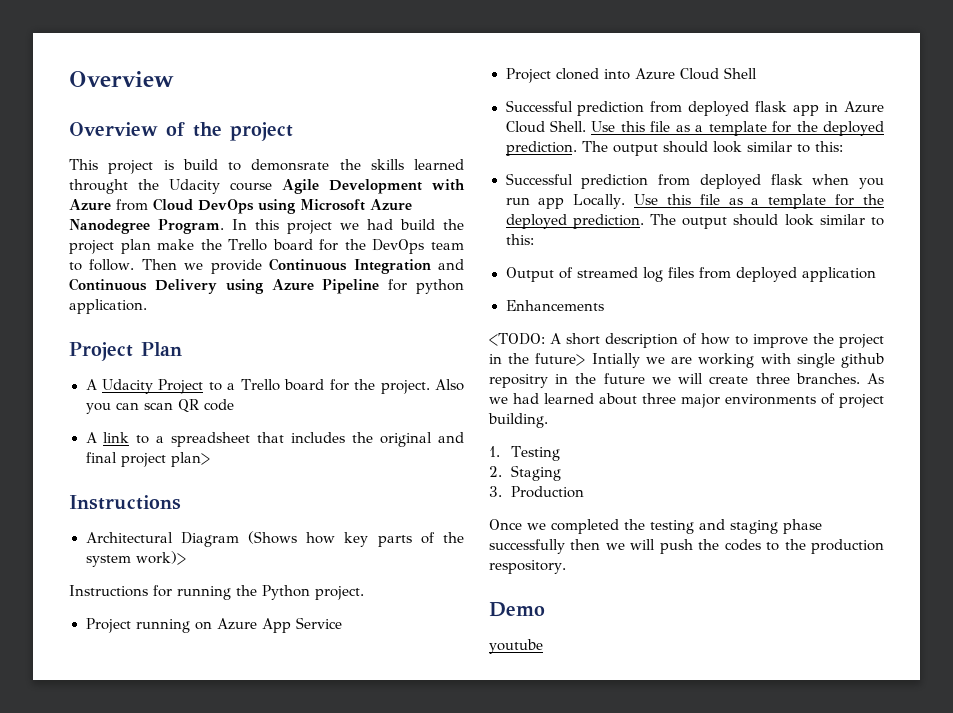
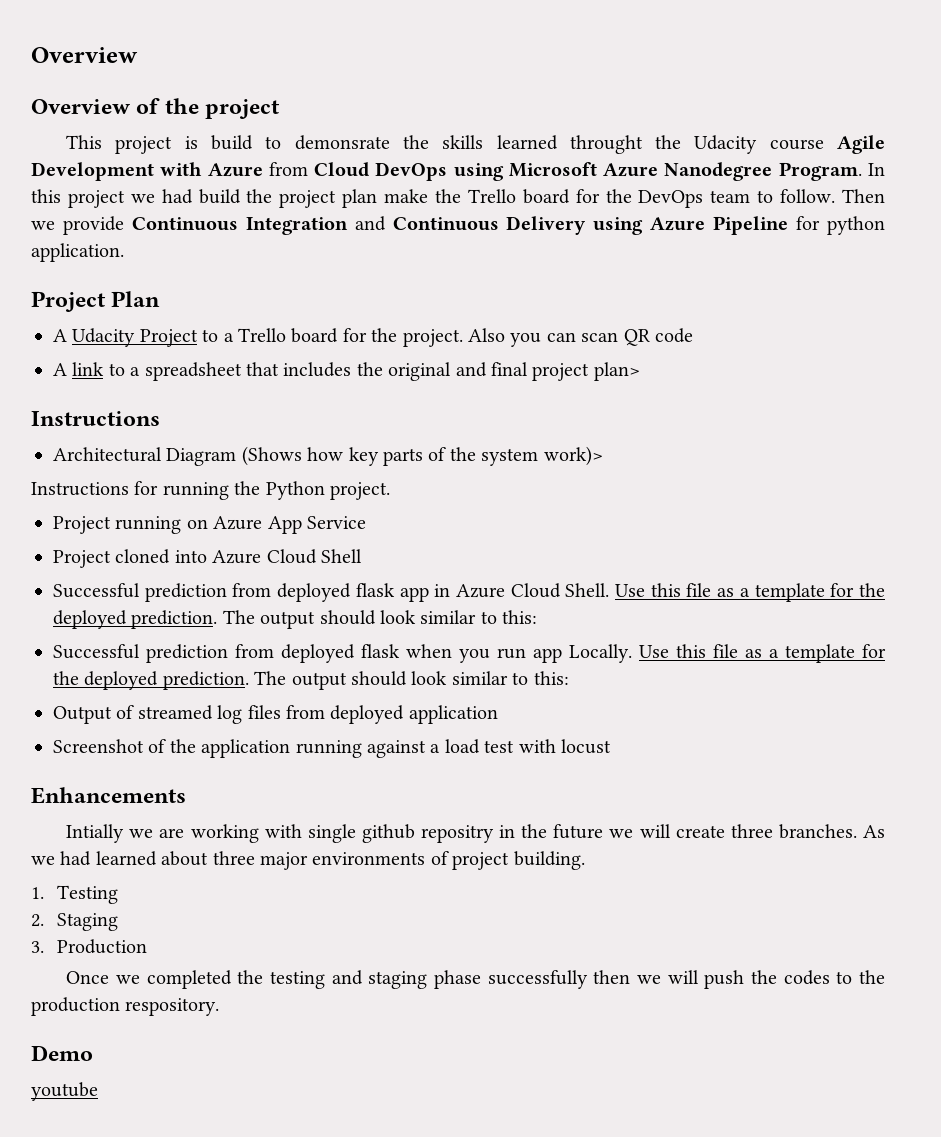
[505,300,604,311] [489,333,884,348] [489,353,586,366] Enhancements // <TODO: A short description of how to improve the project in the future> -> [53,739,611,758] [31,787,186,804] Screenshot of the application running against a load test with locust // Enhancements //

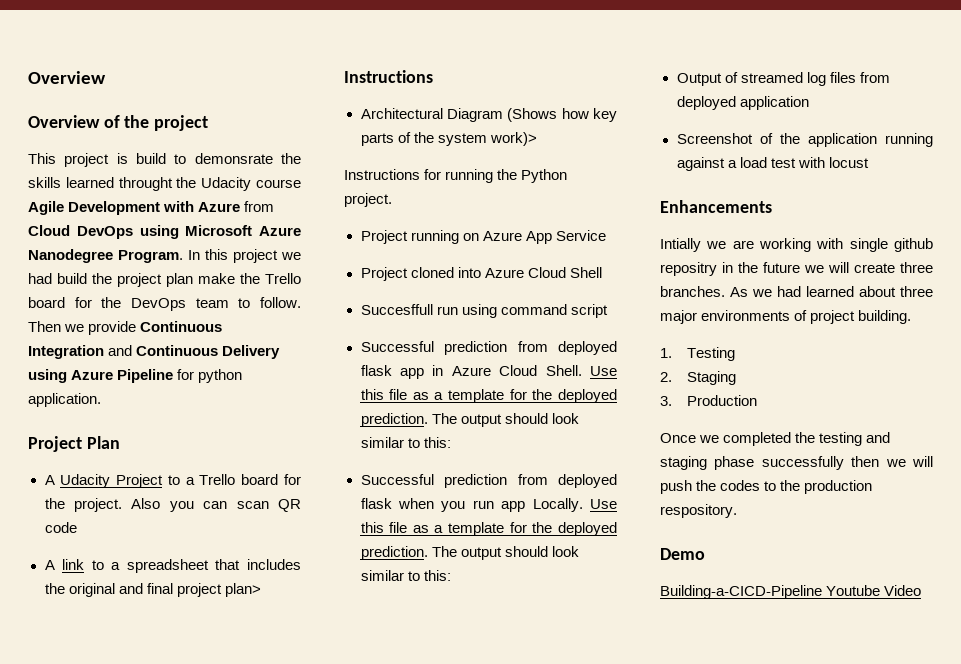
(362, 556) none -> [360,304,608,318] // Succesffull run using command script
[31,1082,98,1101] youtube -> [660,585,922,599] Building-a-CICD-Pipeline Youtube Video

